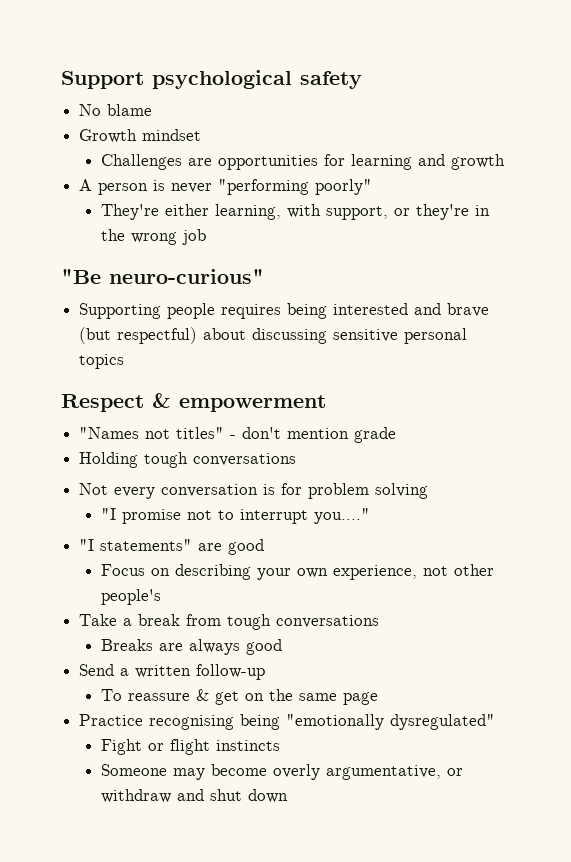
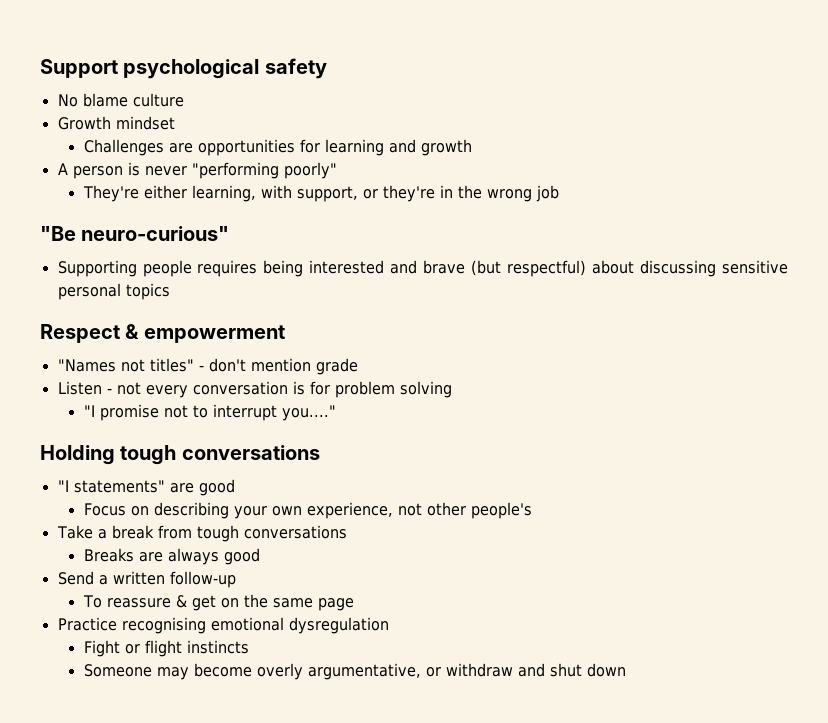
(153, 110) none -> [132,93,184,107] culture
[79,452,297,468] [79,483,109,495] Holding tough conversations // Not -> [57,381,141,395] Listen - not
(370, 516) none -> [40,445,320,465] // Holding tough conversations
[240,714,496,730] being "emotionally dysregulated" -> [210,617,389,634] emotional dysregulation

